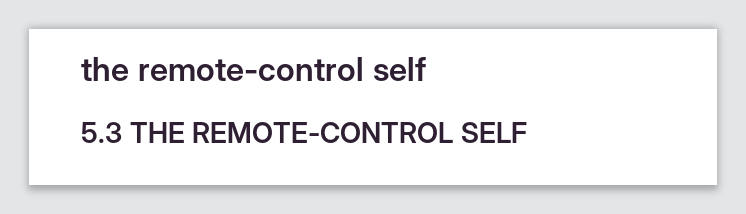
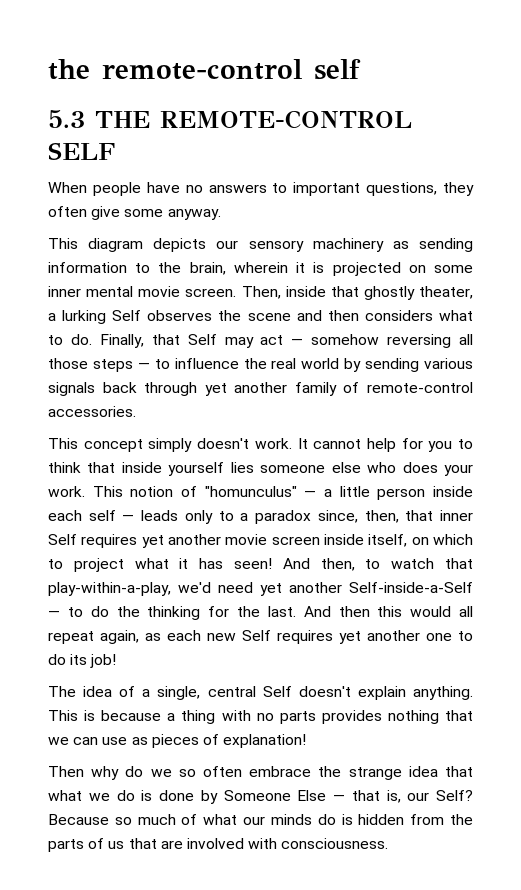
(527, 132) none -> [48,182,474,196] [48,206,221,220] [48,238,474,252] [48,262,474,276] [48,286,473,300] [48,310,473,324] [48,334,473,348] [48,358,473,372] [48,382,473,396] [48,406,136,417] [48,438,473,452] [48,462,474,476] [48,486,474,500] [48,510,473,524] [48,534,473,548] [48,558,474,572] [48,582,473,596] [48,606,473,620] [48,630,473,644] [48,654,117,668] [48,686,473,700] [48,710,473,724] [48,734,307,748] [48,766,473,780] [48,790,473,804] [48,814,473,825] [48,838,389,852] // When people have no answers to important questions, they often give some anyway. // This diagram depicts our sensory machinery as sending information to the brain, wherein it is projected on some inner mental movie screen. Then, inside that ghostly theater, a lurking Self observes the scene and then considers what to do. Finally, that Self may act — somehow reversing all those steps — to influence the real world by sending various signals back through yet another family of remote-control accessories. // This concept simply doesn't work. It cannot help for you to think that inside yourself lies someone else who does your work. This notion of "homunculus" — a little person inside each self — leads only to a paradox since, then, that inner Self requires yet another movie screen inside itself, on which to project what it has seen! And then, to watch that play-within-a-play, we'd need yet another Self-inside-a-Self — to do the thinking for the last. And then this would all repeat again, as each new Self requires yet another one to do its job! // The idea of a single, central Self doesn't explain anything. This is because a thing with no parts provides nothing that we can use as pieces of explanation! // Then why do we so often embrace the strange idea that what we do is done by Someone Else — that is, our Self? Because so much of what our minds do is hidden from the parts of us that are involved with consciousness.

